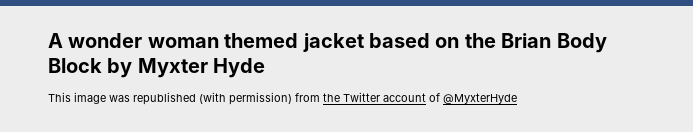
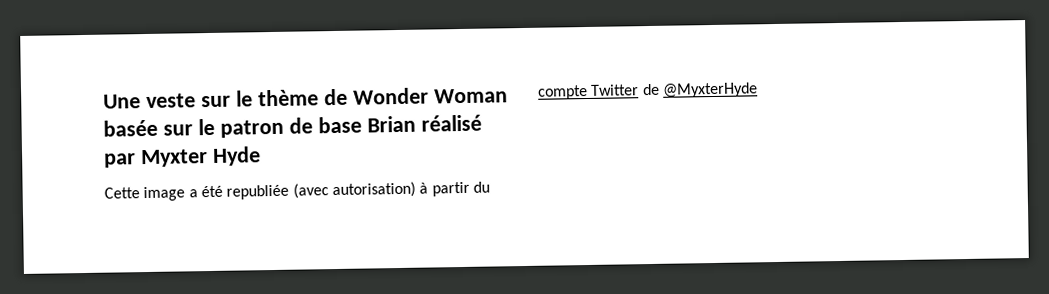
[48,33,607,53] [48,58,266,78] [48,92,440,105] A wonder woman themed jacket based on the Brian Body Block by Myxter Hyde // This image was republished (with permission) from the Twitter account of -> [103,87,508,109] [103,114,482,138] [104,146,261,168] [104,181,490,202] [538,83,660,100] Une veste sur le thème de Wonder Woman basée sur le patron de base Brian réalisé par Myxter Hyde // Cette image a été republiée (avec autorisation) à partir du compte Twitter de

